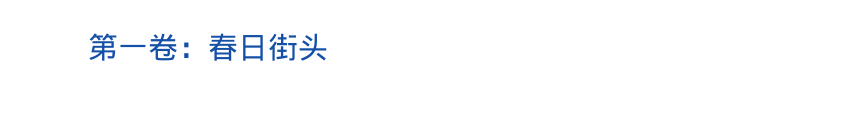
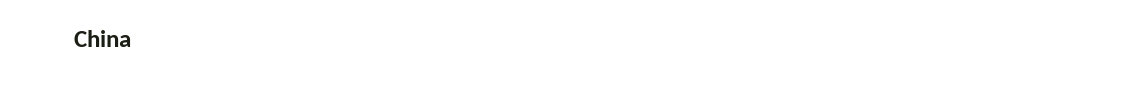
[88,33,328,61] 第一卷：春日街头 -> [74,30,131,47] China

